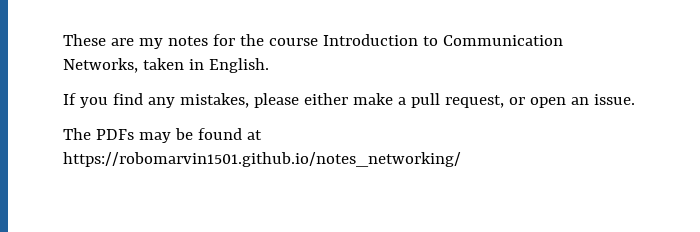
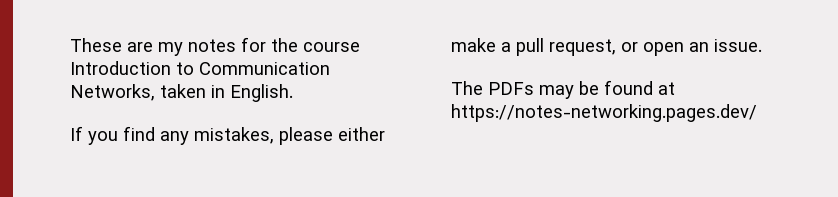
[63,152,461,167] https://robomarvin1501.github.io/notes_networking/ -> [451,104,757,122] https://notes-networking.pages.dev/

